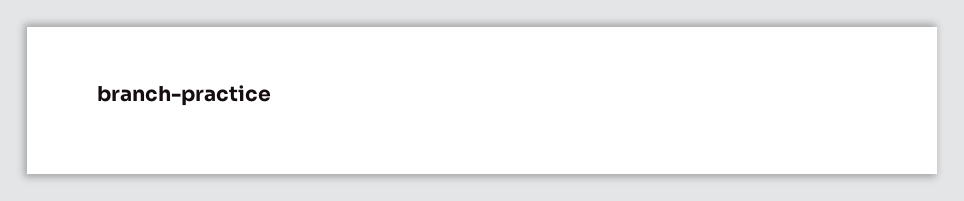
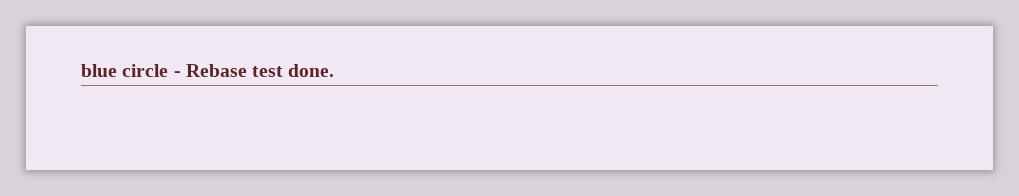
[97,85,271,106] branch-practice -> [81,64,335,77] blue circle - Rebase test done.

